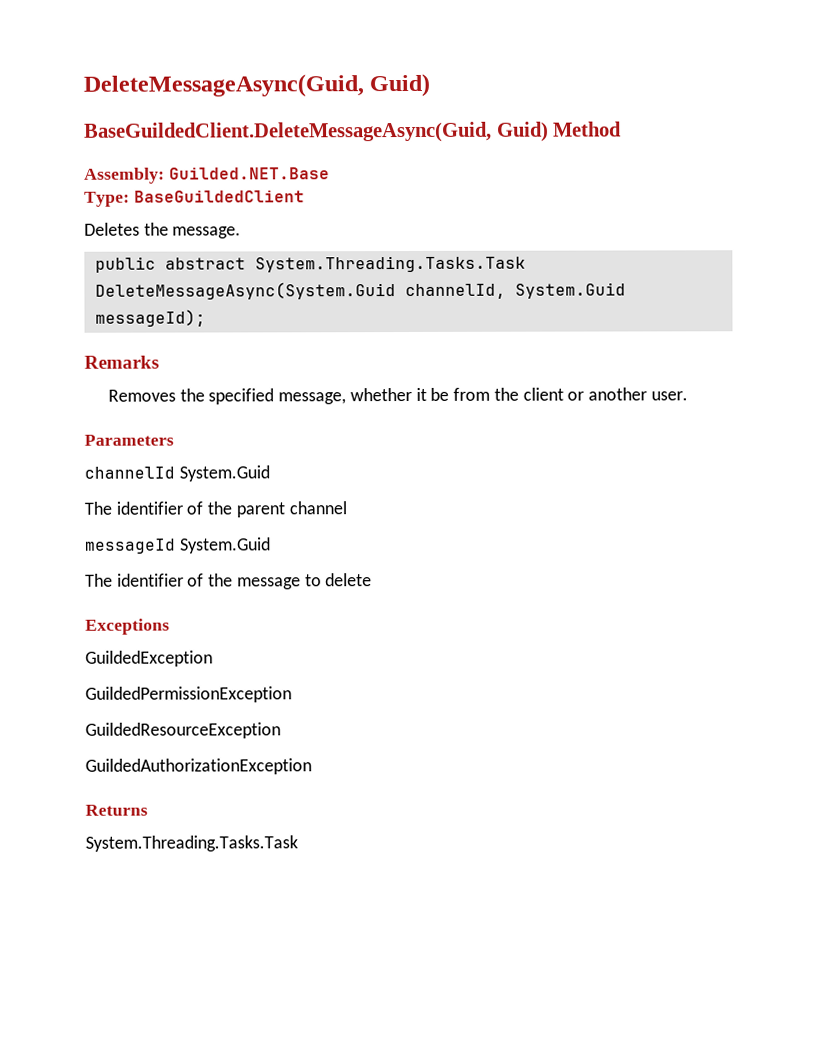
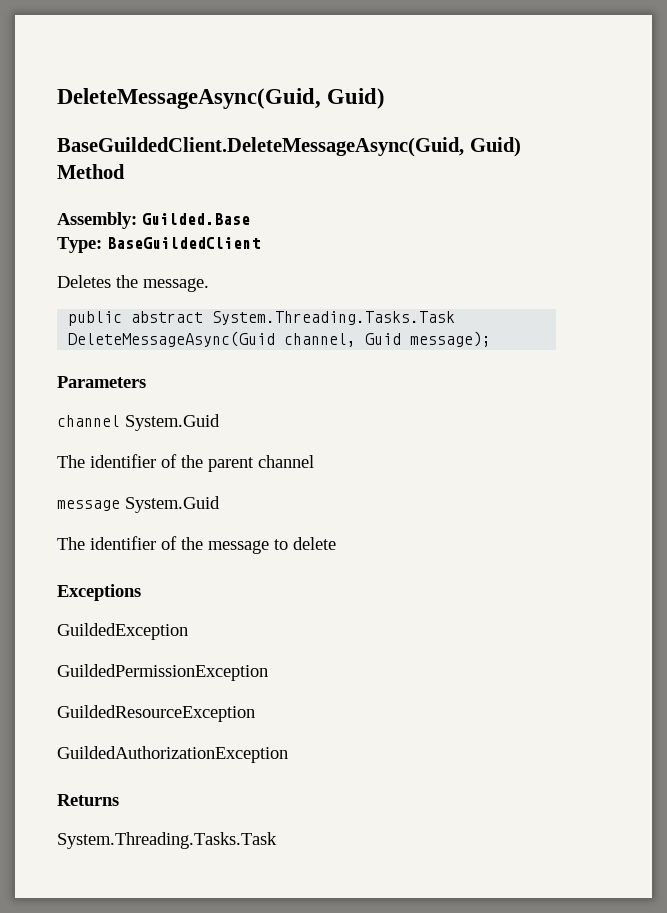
[168,167,330,180] Guilded.NET.Base -> [142,213,250,225] Guilded.Base
[94,282,626,300] [94,309,206,327] [84,355,159,369] [108,387,688,405] DeleteMessageAsync(System.Guid channelId, System.Guid messageId); // Remarks // Removes the specified message, whether it be from the client or another user. -> [68,331,492,347] DeleteMessageAsync(Guid channel, Guid message);
[84,466,175,479] channelId -> [57,415,120,427] channel
[85,538,176,554] messageId -> [57,500,120,511] message

